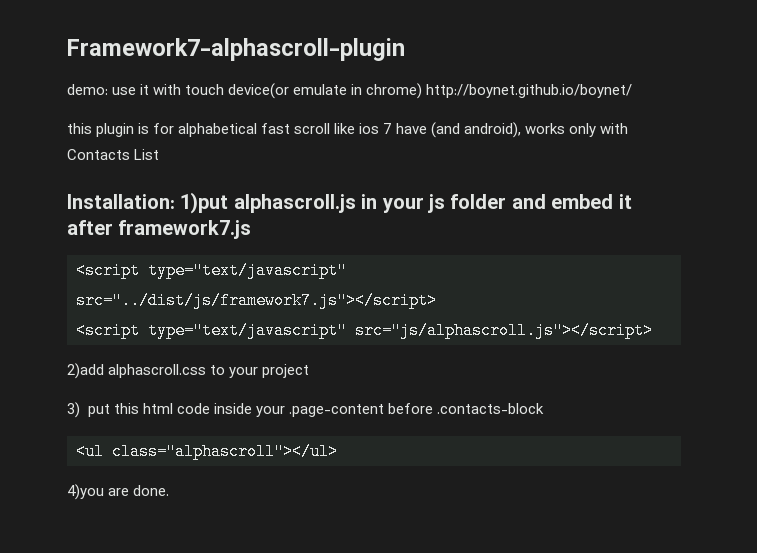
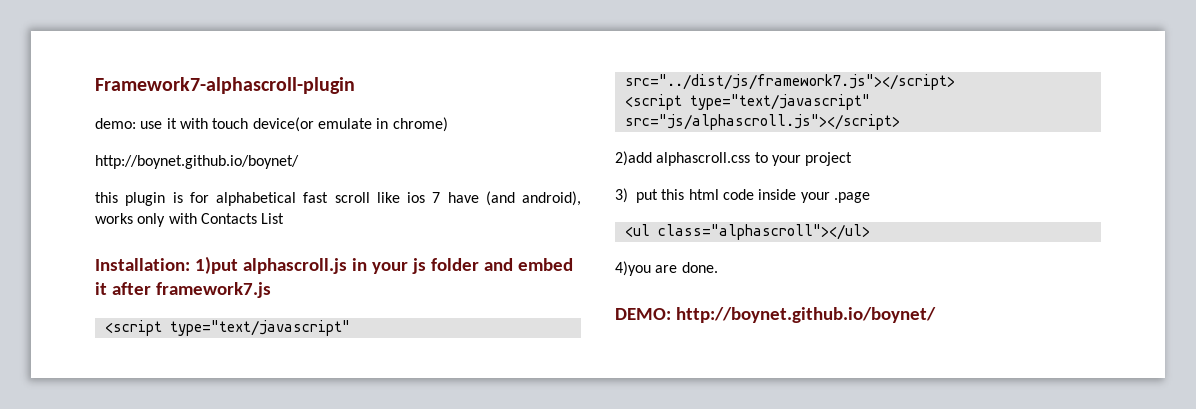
(423, 91) none -> (448, 124) //
[288,403,544,417] .page-content before .contacts-block -> [833,192,870,203] .page
(170, 490) none -> [615,307,936,323] // DEMO: http://boynet.github.io/boynet/

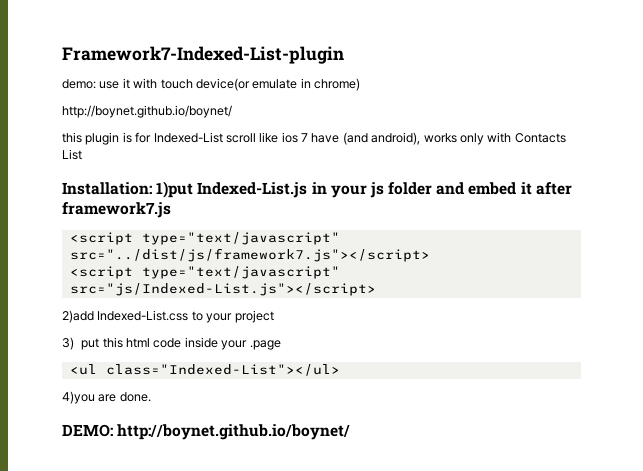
[95,77,355,94] Framework7-alphascroll-plugin -> [62,46,344,64] Framework7-Indexed-List-plugin
[216,192,329,206] alphabetical fast -> [153,132,223,143] Indexed-List
[242,258,347,274] alphascroll.js -> [197,182,308,198] Indexed-List.js
[624,114,900,130] src="js/alphascroll.js"></script> -> [69,283,376,296] src="js/Indexed-List.js"></script>
[656,152,751,166] alphascroll.css -> [97,310,189,321] Indexed-List.css
[657,224,870,240] class="alphascroll"></ul> -> [105,364,340,376] class="Indexed-List"></ul>

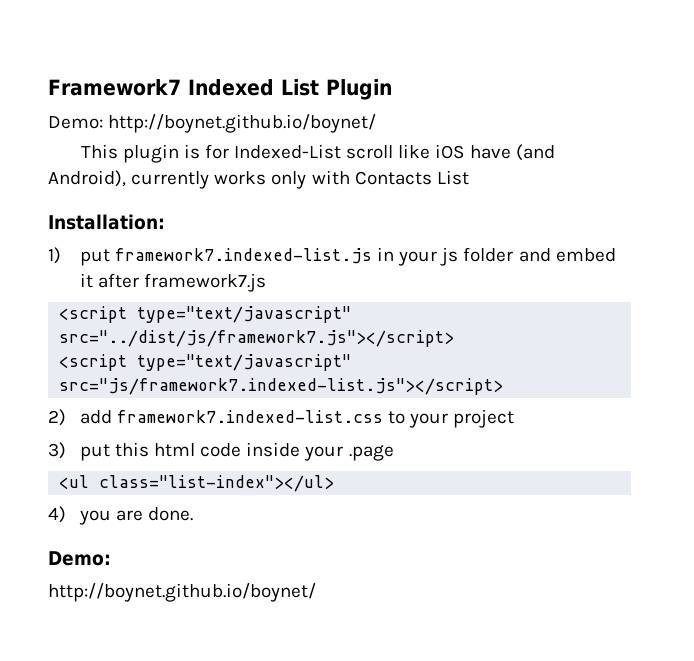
[62,46,344,64] [62,78,360,91] Framework7-Indexed-List-plugin // demo: use it with touch device(or emulate in chrome) // -> [48,79,392,100] [48,116,103,129] Framework7 Indexed List Plugin // Demo:
[62,132,82,143] this -> [80,144,118,159] This
[281,132,421,145] ios 7 have (and android), -> [435,144,555,161] [48,170,210,189] iOS have (and Android), currently
[156,181,308,198] 1)put Indexed-List.js -> [48,247,372,266] // 1) put framework7.indexed-list.js
[69,283,376,296] [62,310,189,323] src="js/Indexed-List.js"></script> // 2)add Indexed-List.css -> [59,378,504,395] [48,409,383,426] src="js/framework7.indexed-list.js"></script> // 2) add framework7.indexed-list.css
[105,364,340,376] [62,391,95,404] class="Indexed-List"></ul> // 4)you -> [99,475,335,492] [48,506,111,525] class="list-index"></ul> // 4) you
[62,424,113,437] DEMO: -> [48,551,111,566] Demo: //

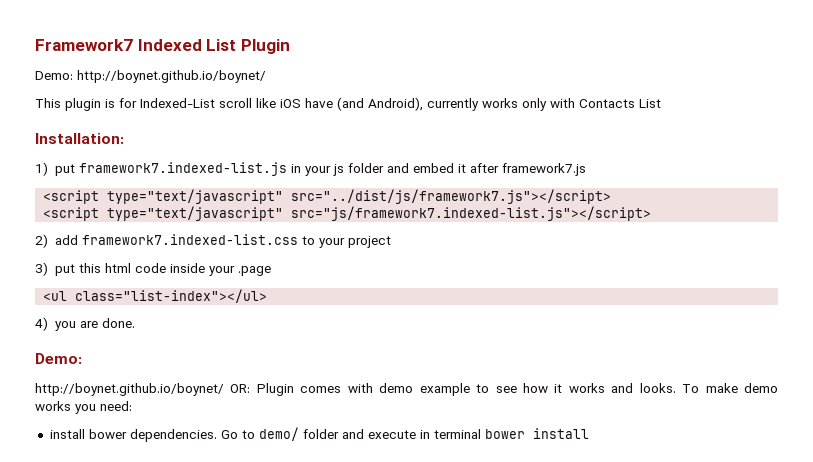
(316, 592) none -> [230,383,778,396] [35,401,132,414] [49,427,589,442] OR: Plugin comes with demo example to see how it works and looks. To make demo works you need: // install bower dependencies. Go to demo/ folder and execute in terminal bower install

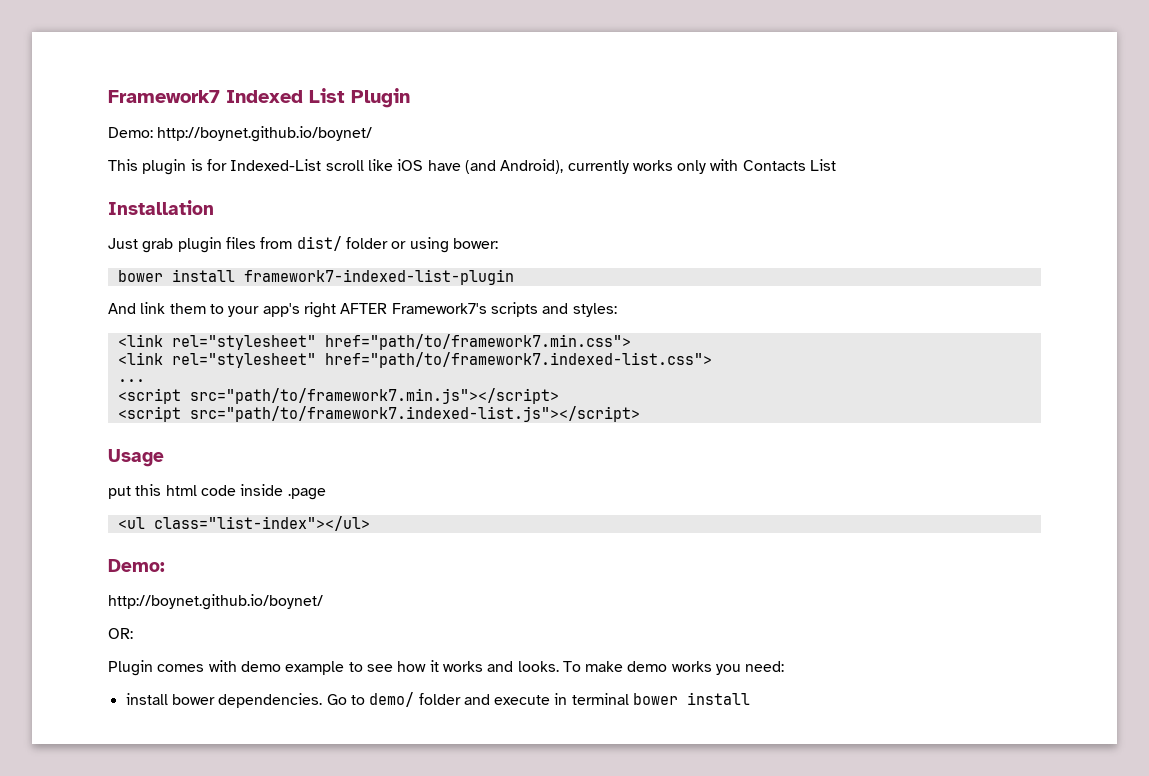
[35,133,124,144] [35,162,586,176] [43,189,612,204] [43,206,652,221] [35,234,391,248] [35,262,48,276] Installation: // 1) put framework7.indexed-list.js in your js folder and embed it after framework7.js // <script type="text/javascript" src="../dist/js/framework7.js"></script> // <script type="text/javascript" src="js/framework7.indexed-list.js"></script> // 2) add framework7.indexed-list.css to your project // 3) -> [108,200,214,215] [108,236,498,253] [117,269,514,285] [108,302,617,318] [117,334,631,350] [117,352,712,368] [117,379,145,382] [117,388,559,404] [117,406,640,422] [108,449,164,467] Installation // Just grab plugin files from dist/ folder or using bower: // bower install framework7-indexed-list-plugin // And link them to your app's right AFTER Framework7's scripts and styles: // <link rel="stylesheet" href="path/to/framework7.min.css"> // <link rel="stylesheet" href="path/to/framework7.indexed-list.css"> // ... // <script src="path/to/framework7.min.js"></script> // <script src="path/to/framework7.indexed-list.js"></script> // Usage //
[208,266,235,276] your -> (284, 490) none
[35,317,135,331] // 4) you are done. -> (370, 523) none
(224, 389) none -> (323, 602) //
(251, 388) none -> (133, 633) //

